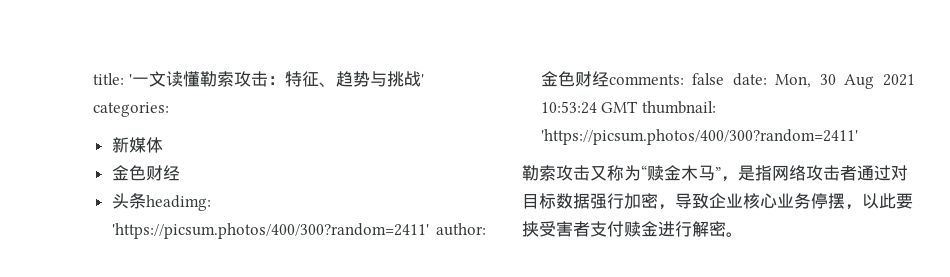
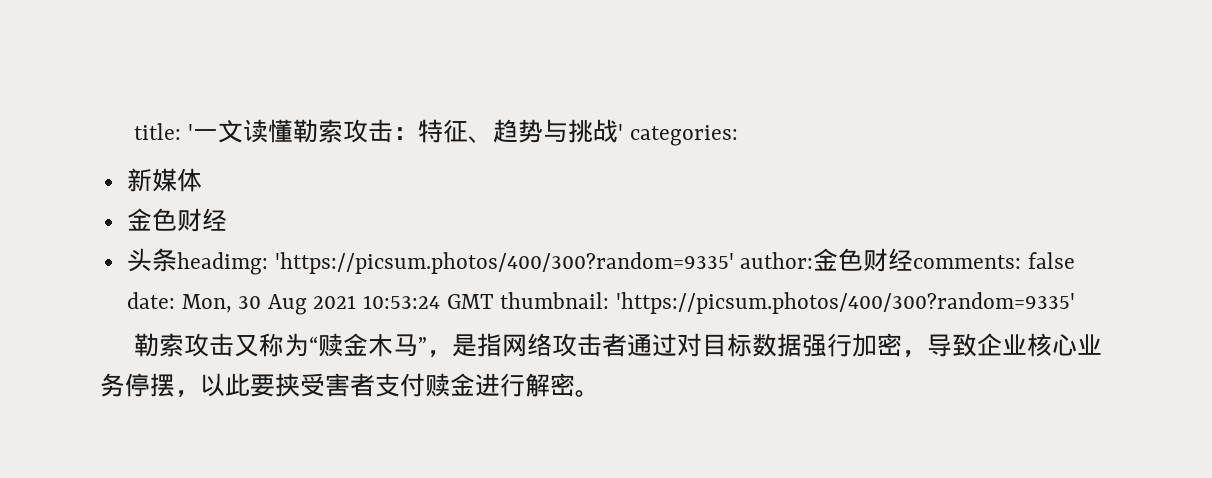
[111,223,429,239] 'https://picsum.photos/400/300?random=2411' -> [274,252,734,274] 'https://picsum.photos/400/300?random=9335'
[540,129,858,145] 'https://picsum.photos/400/300?random=2411' -> [615,292,1075,314] 'https://picsum.photos/400/300?random=9335'

